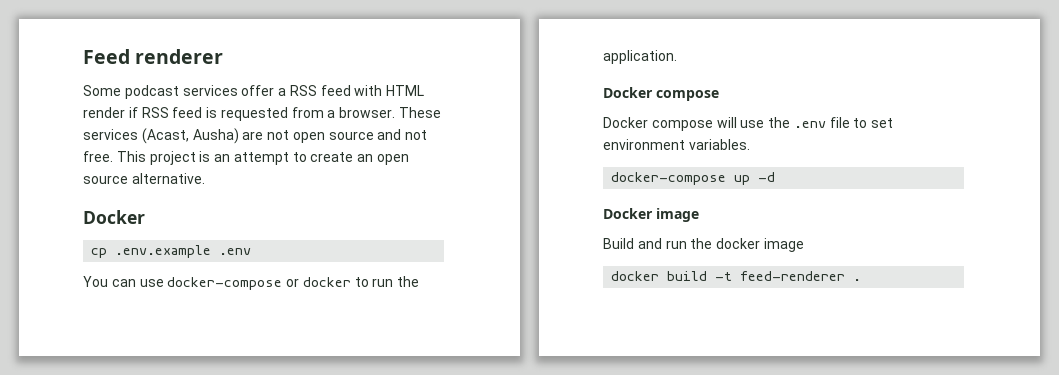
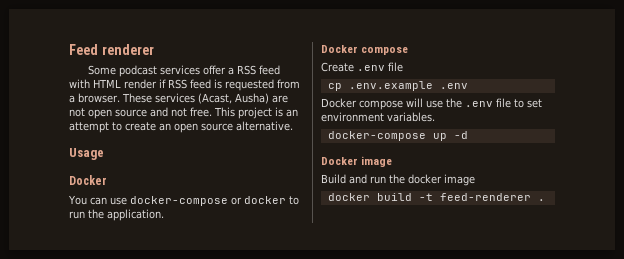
[83,210,145,224] [91,245,252,258] // Docker // cp .env.example .env -> [69,148,104,160] [69,175,107,185] // Usage // Docker
(719, 95) none -> [321,62,403,72] [327,81,468,91] // Create .env file // cp .env.example .env

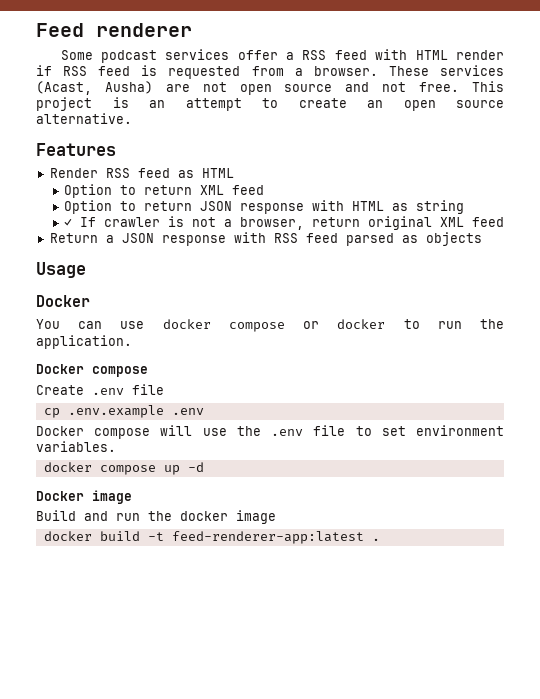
(293, 126) none -> [36,143,116,156] [49,168,234,178] [63,184,264,198] [63,200,464,214] [63,216,504,230] [49,232,482,246] // Features // Render RSS feed as HTML // Option to return XML feed // Option to return JSON response with HTML as string // ✓ If crawler is not a browser, return original XML feed // Return a JSON response with RSS feed parsed as objects
[129,196,228,206] docker-compose -> [162,319,285,332] docker compose
[327,131,426,141] docker-compose -> [43,462,156,475] docker compose
[439,193,531,201] feed-renderer -> [171,531,364,544] feed-renderer-app:latest

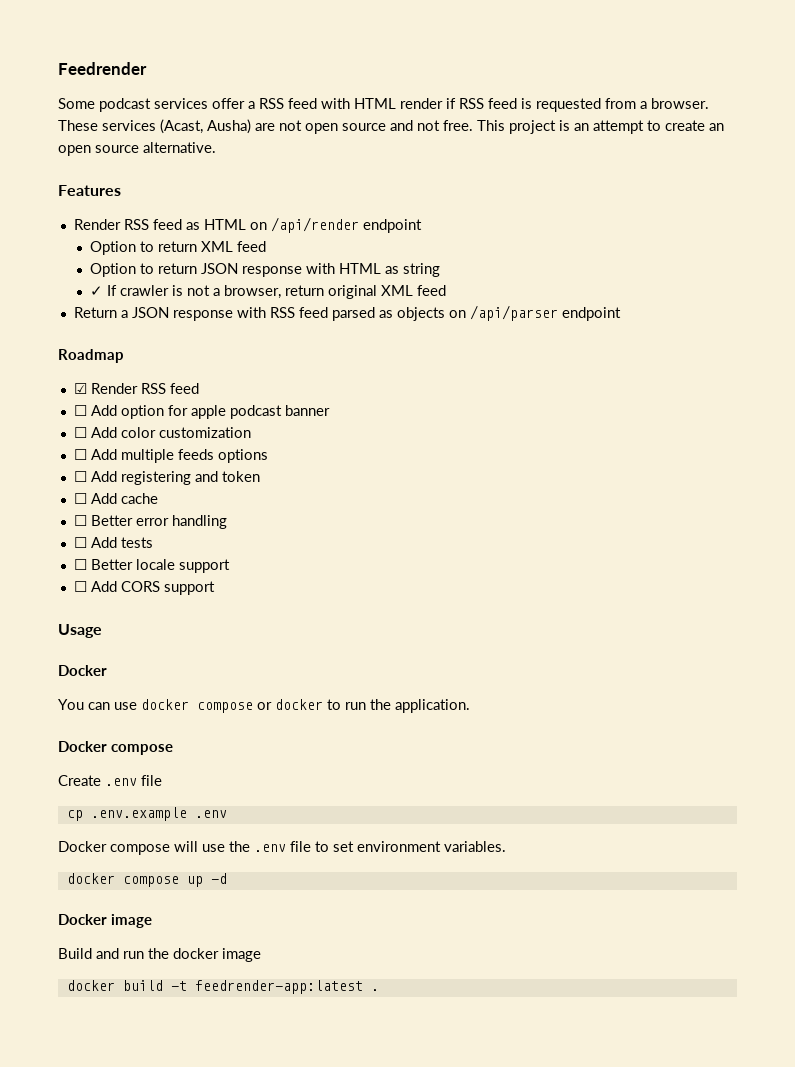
[36,23,192,37] Feed renderer -> [58,62,147,75] Feedrender
(234, 173) none -> [249,217,422,233] on /api/render endpoint
(482, 239) none -> [448,305,621,321] [58,349,124,363] [73,383,199,394] [73,405,330,419] [73,427,251,438] [73,449,268,463] [73,471,260,485] [73,493,158,504] [73,515,227,529] [73,537,153,548] [73,559,230,573] [73,581,215,595] on /api/parser endpoint // Roadmap // ☑ Render RSS feed // ☐ Add option for apple podcast banner // ☐ Add color customization // ☐ Add multiple feeds options // ☐ Add registering and token // ☐ Add cache // ☐ Better error handling // ☐ Add tests // ☐ Better locale support // ☐ Add CORS support
[171,531,364,544] feed-renderer-app:latest -> [194,980,363,994] feedrender-app:latest

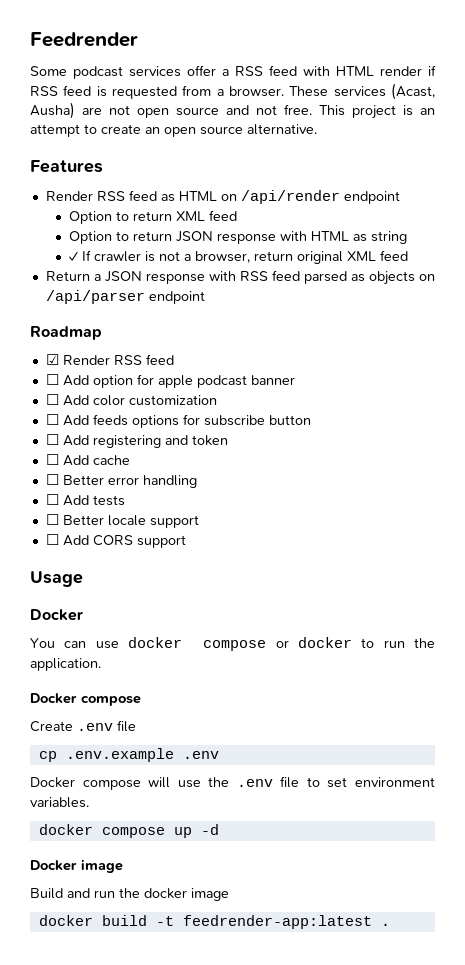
[120,449,174,463] multiple -> (89, 420) none
(268, 456) none -> [182,414,311,426] for subscribe button

